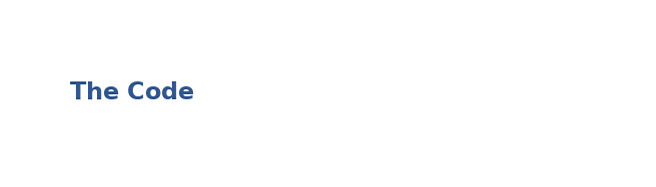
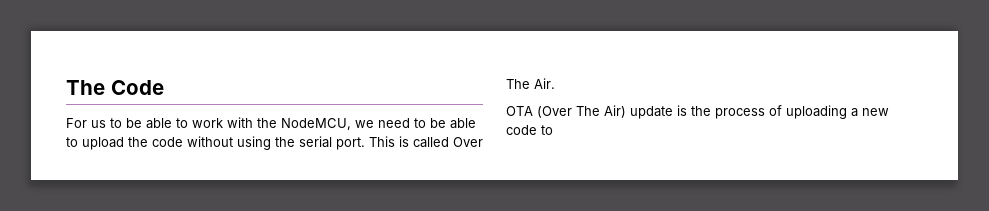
(195, 90) none -> [66,117,476,130] [66,136,483,150] [506,78,555,89] [506,105,889,119] [506,125,553,135] // For us to be able to work with the NodeMCU, we need to be able to upload the code without using the serial port. This is called Over The Air. // OTA (Over The Air) update is the process of uploading a new code to

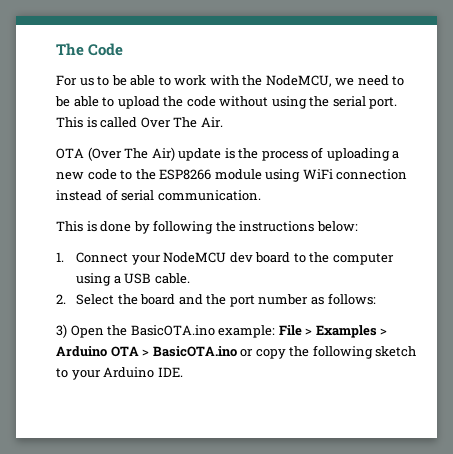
(553, 130) none -> [135,169,408,182] [56,189,261,201] [56,220,358,234] [56,252,394,265] [76,273,190,286] [56,293,376,307] [56,324,388,338] [56,345,417,359] [56,367,183,380] the ESP8266 module using WiFi connection instead of serial communication. // This is done by following the instructions below: // 1. Connect your NodeMCU dev board to the computer using a USB cable. // 2. Select the board and the port number as follows: // 3) Open the BasicOTA.ino example: File > Examples > Arduino OTA > BasicOTA.ino or copy the following sketch to your Arduino IDE.

